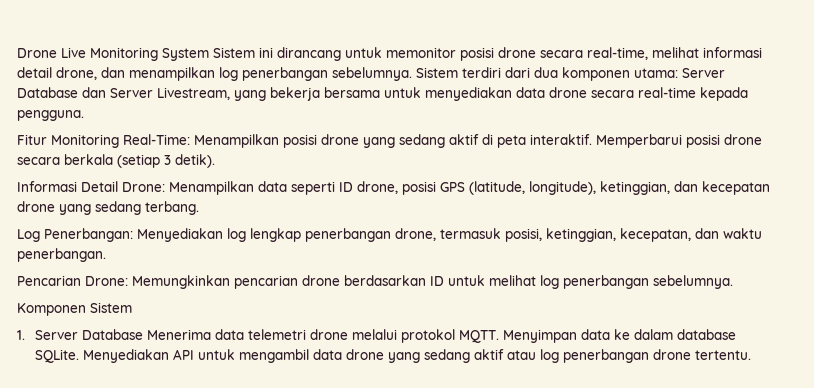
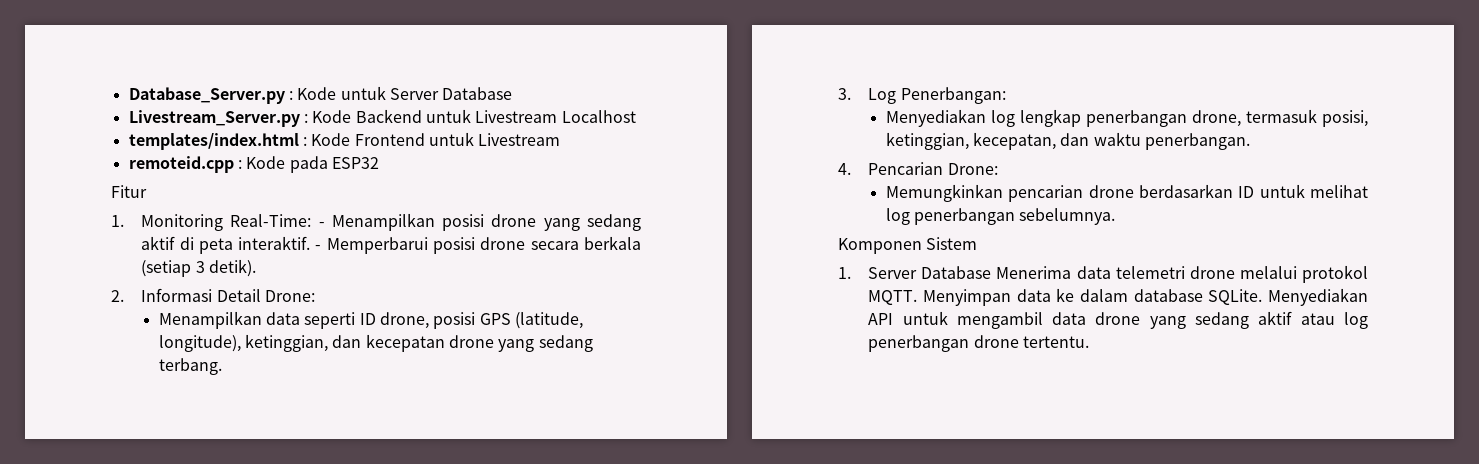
[17,47,762,61] [17,67,725,81] [17,87,748,101] [17,110,84,121] Drone Live Monitoring System Sistem ini dirancang untuk memonitor posisi drone secara real-time, melihat informasi detail drone, dan menampilkan log penerbangan sebelumnya. Sistem terdiri dari dua komponen utama: Server Database dan Server Livestream, yang bekerja bersama untuk menyediakan data drone secara real-time kepada pengguna. -> [128,86,513,104] [128,109,636,127] [128,132,561,150] [128,156,379,173] Database_Server.py : Kode untuk Server Database // Livestream_Server.py : Kode Backend untuk Livestream Localhost // templates/index.html : Kode Frontend untuk Livestream // remoteid.cpp : Kode pada ESP32
(47, 139) none -> [111,215,124,227] // 1.
(190, 139) none -> [318,222,325,227] -
(592, 139) none -> [315,245,322,250] -
(215, 161) none -> [111,290,124,302] 2.
(165, 187) none -> (315, 296) //
(199, 208) none -> [838,88,851,100] 3.
(133, 235) none -> (1006, 95) //
(106, 255) none -> [838,163,851,175] 4.
(128, 281) none -> (998, 169) //

